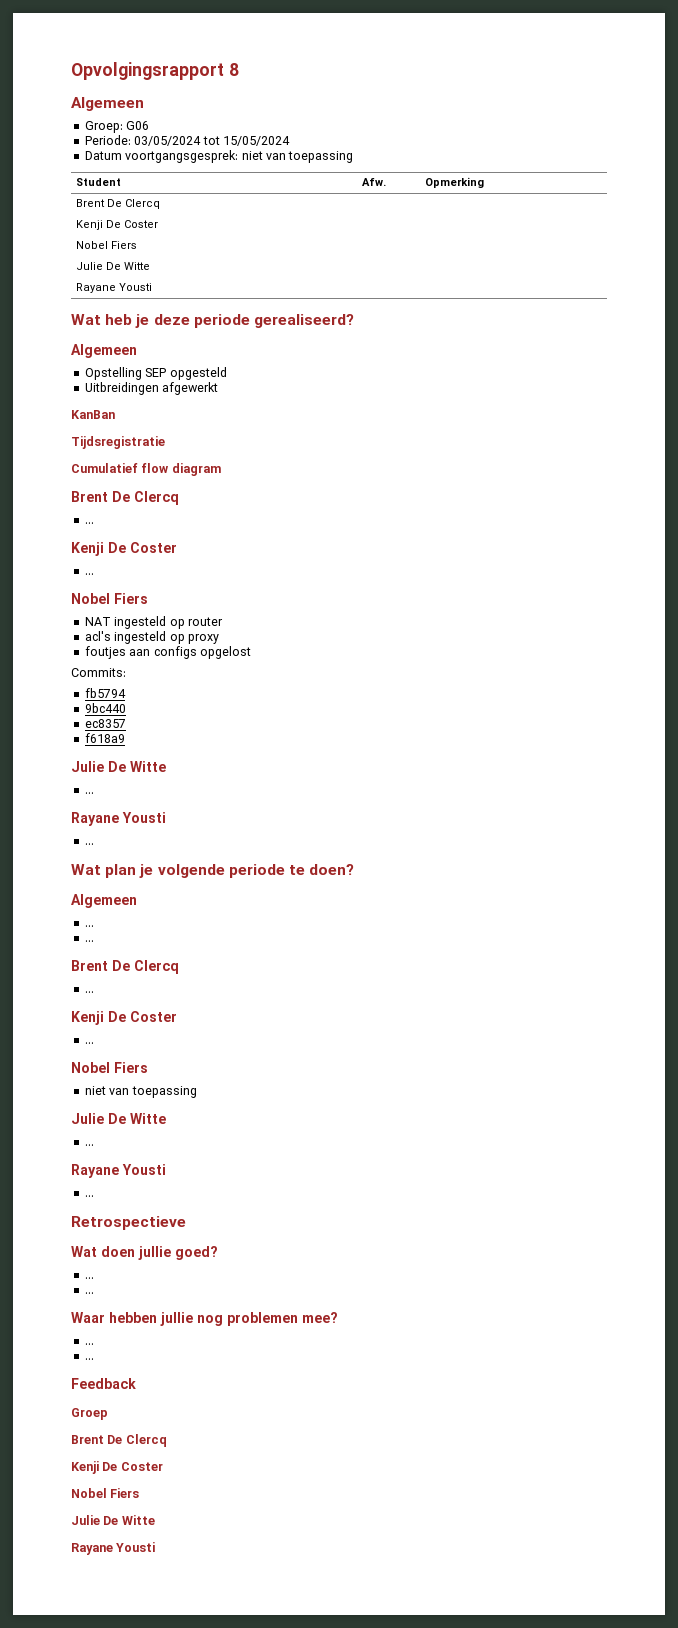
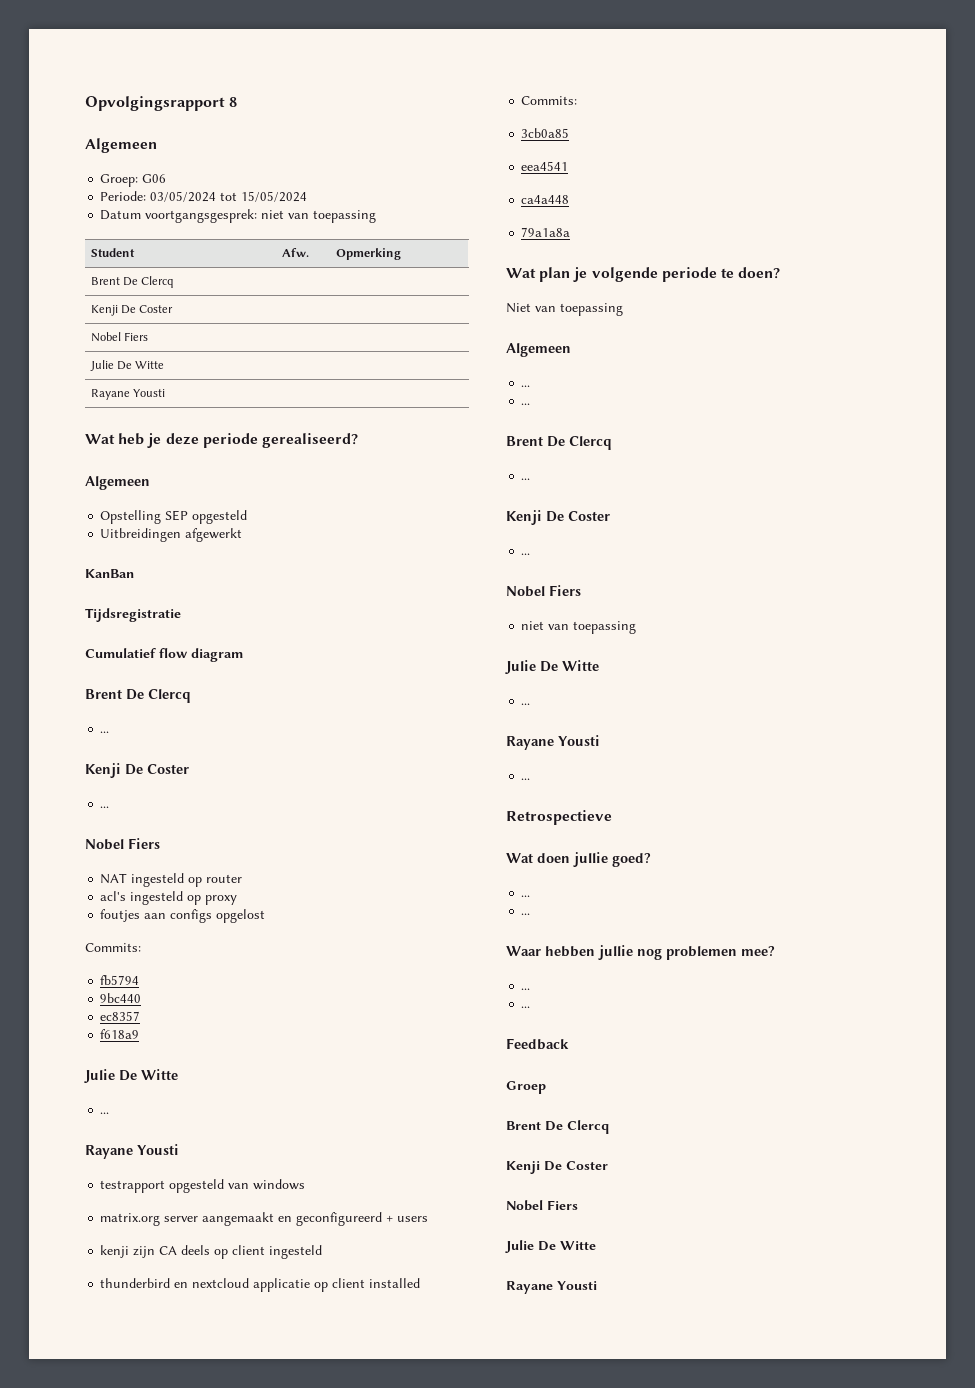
[84,843,94,845] ... -> [100,1179,306,1193] [100,1212,429,1226] [100,1245,323,1259] [100,1278,421,1292] [521,96,578,105] [521,128,570,138] [521,161,569,171] [521,195,570,204] [521,227,571,237] testrapport opgesteld van windows // matrix.org server aangemaakt en geconfigureerd + users // kenji zijn CA deels op client ingesteld // thunderbird en nextcloud applicatie op client installed // Commits: // 3cb0a85 // eea4541 // ca4a448 // 79a1a8a
(355, 869) none -> [506,303,623,316] // Niet van toepassing

